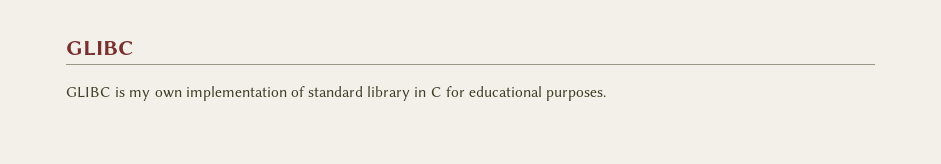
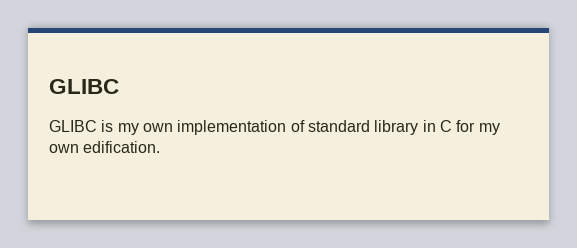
[469,86,607,101] educational purposes. -> [478,123,500,135] [49,141,161,153] my own edification.

